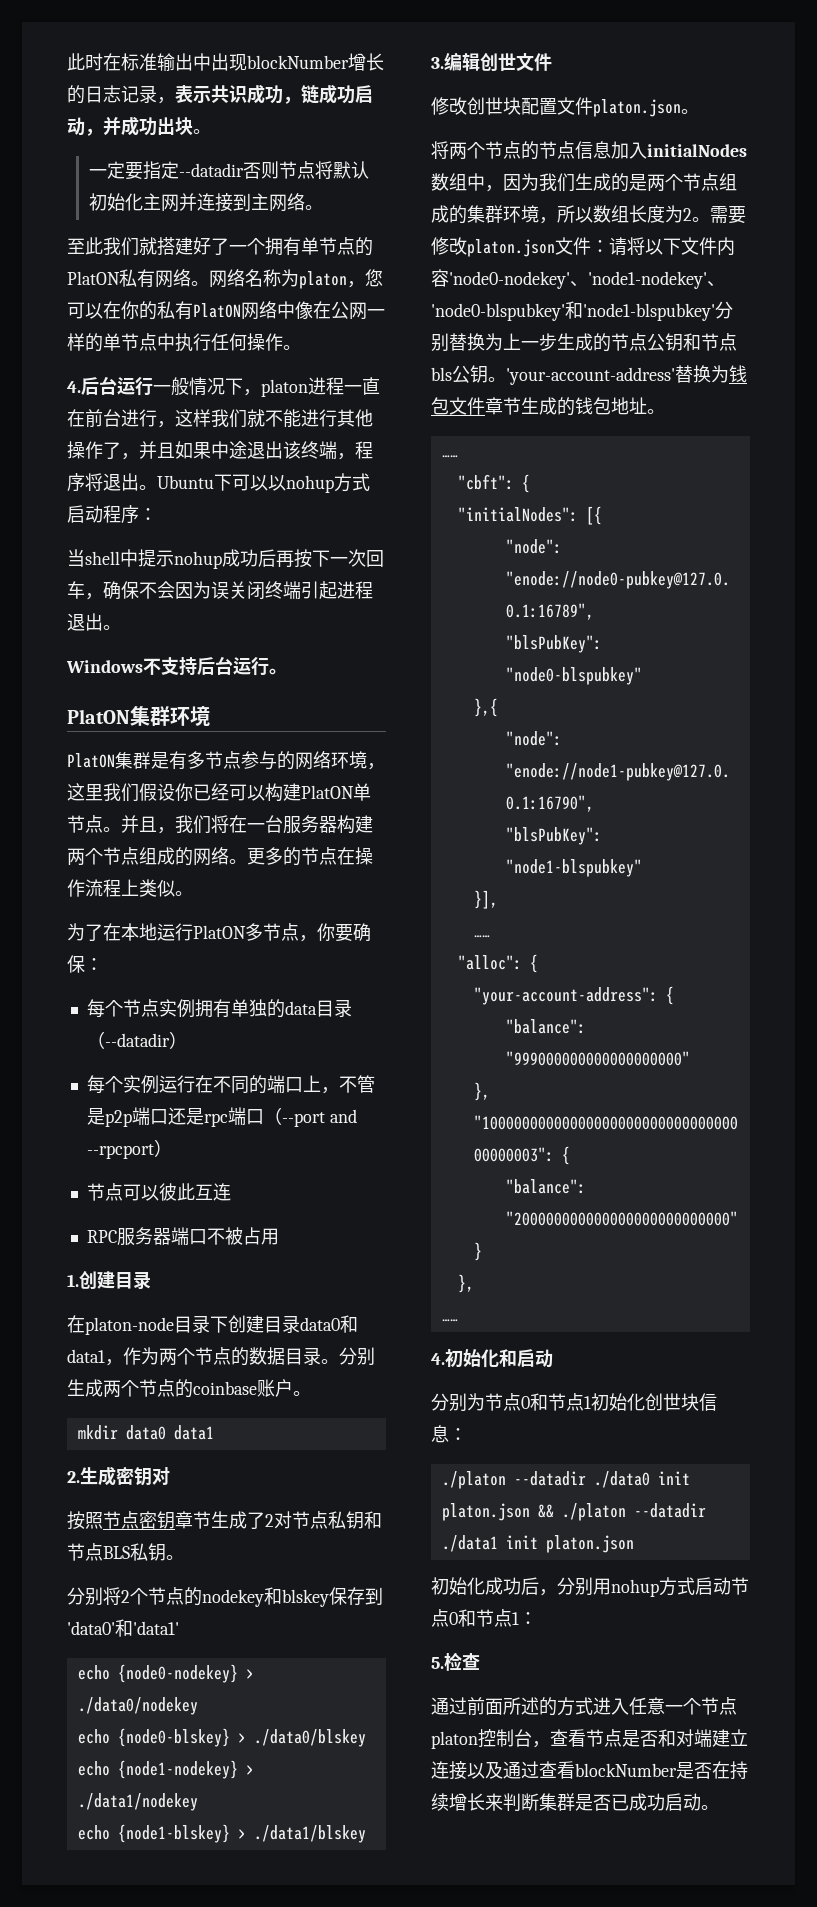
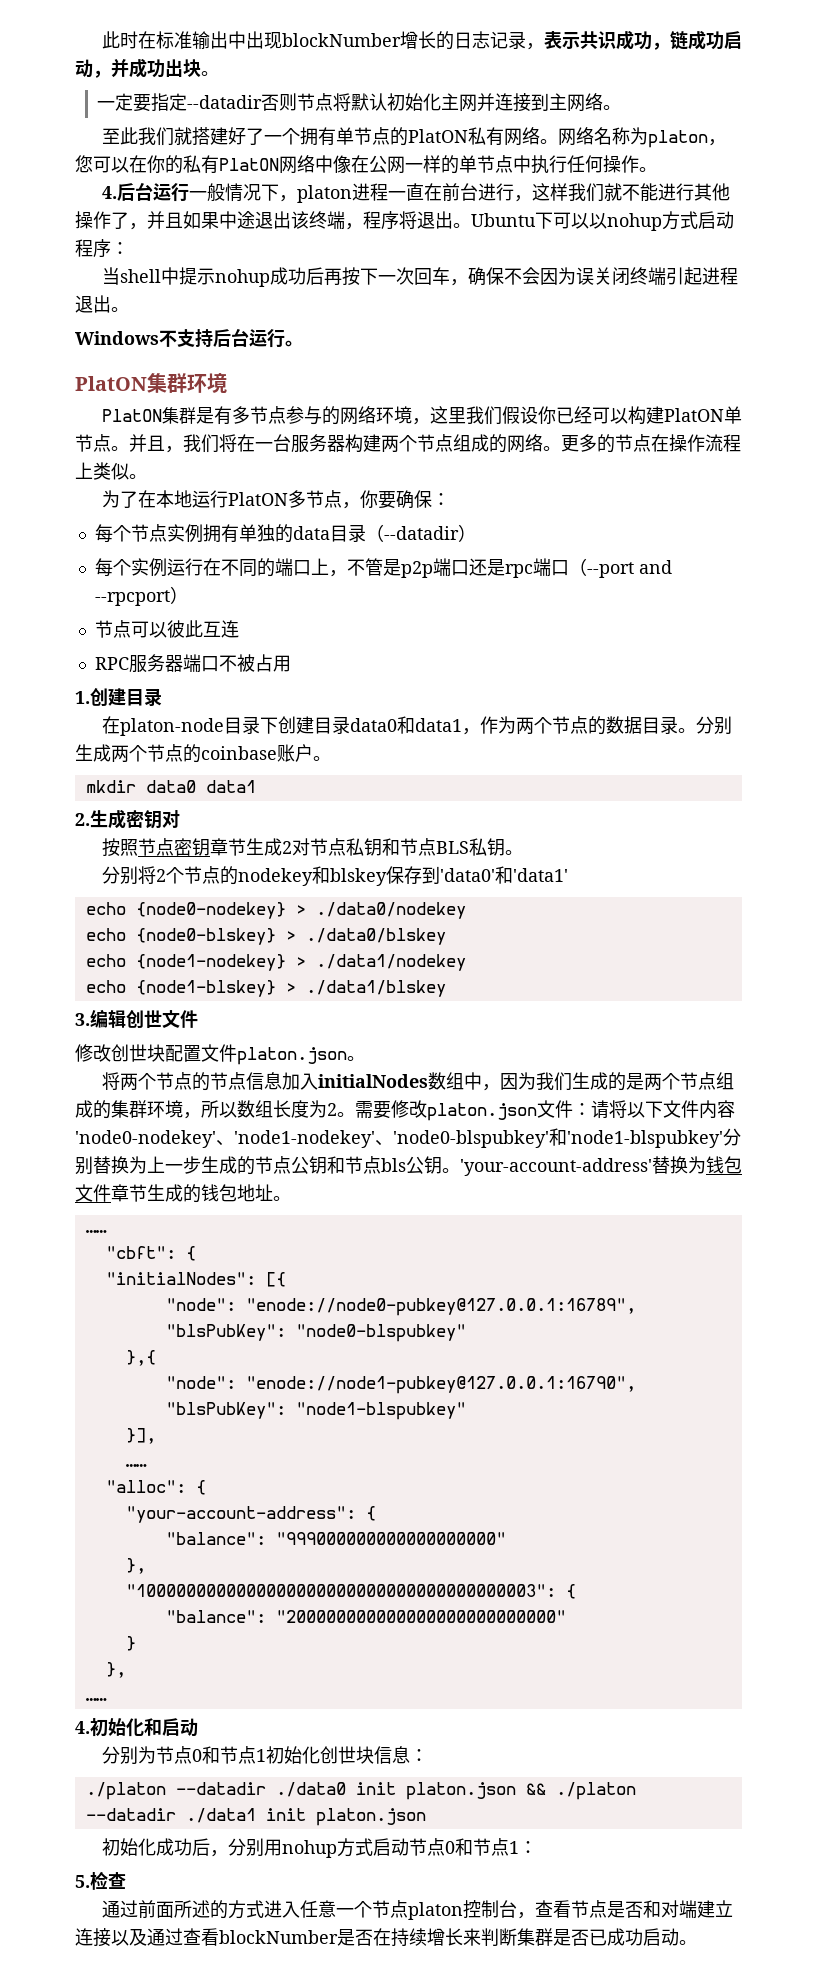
[247,1512,265,1529] 了 -> (282, 847) none

